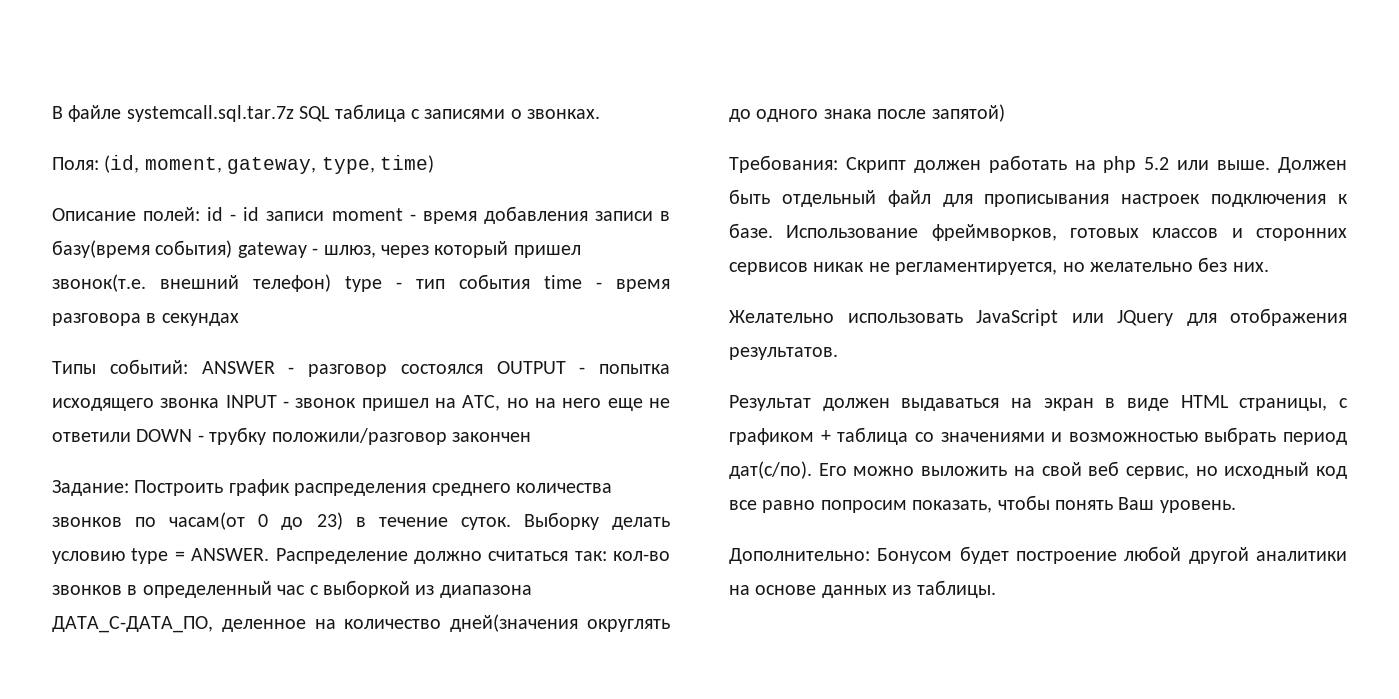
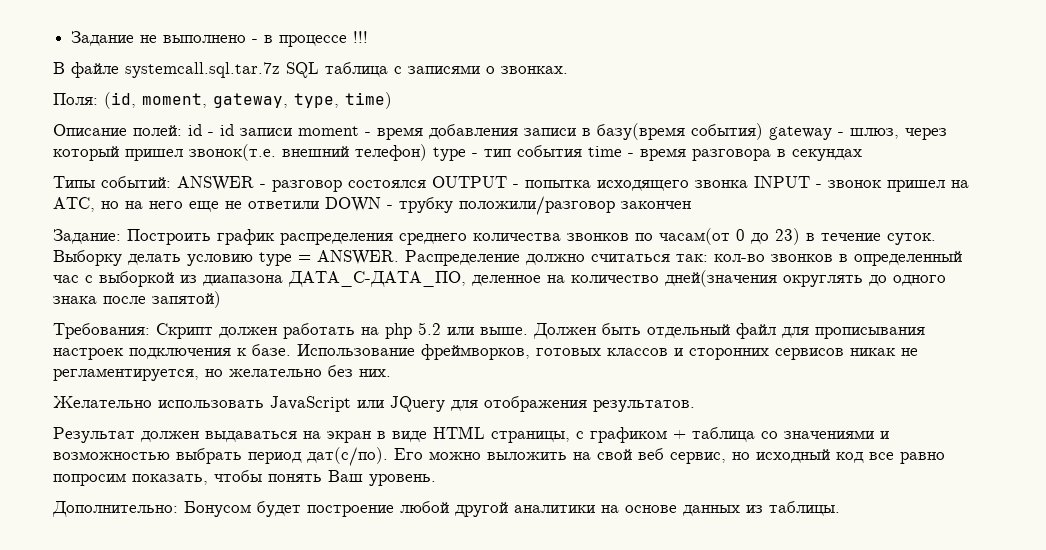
(52, 112) none -> [71,31,369,47] Задание не выполнено - в процессе !!! //

